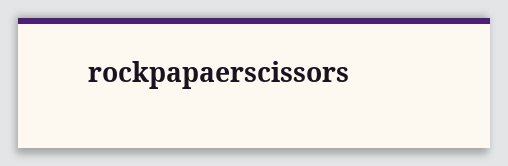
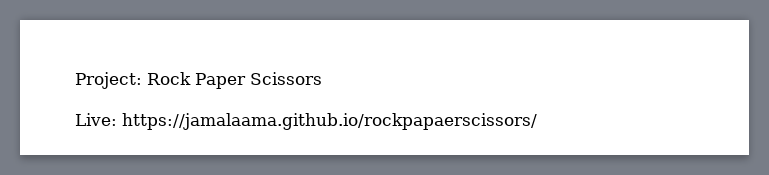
[88,61,349,89] rockpapaerscissors -> [75,72,322,89] [75,113,537,130] Project: Rock Paper Scissors // Live: https://jamalaama.github.io/rockpapaerscissors/

